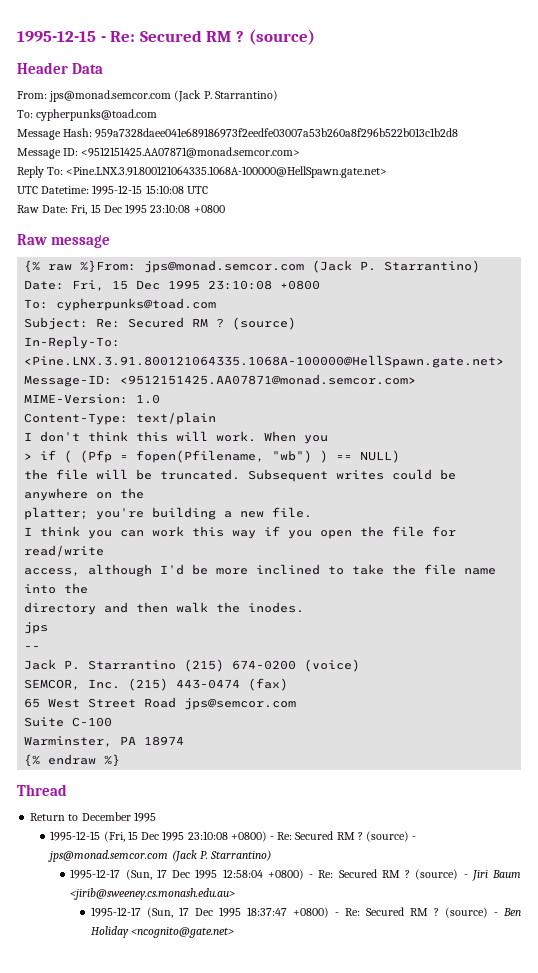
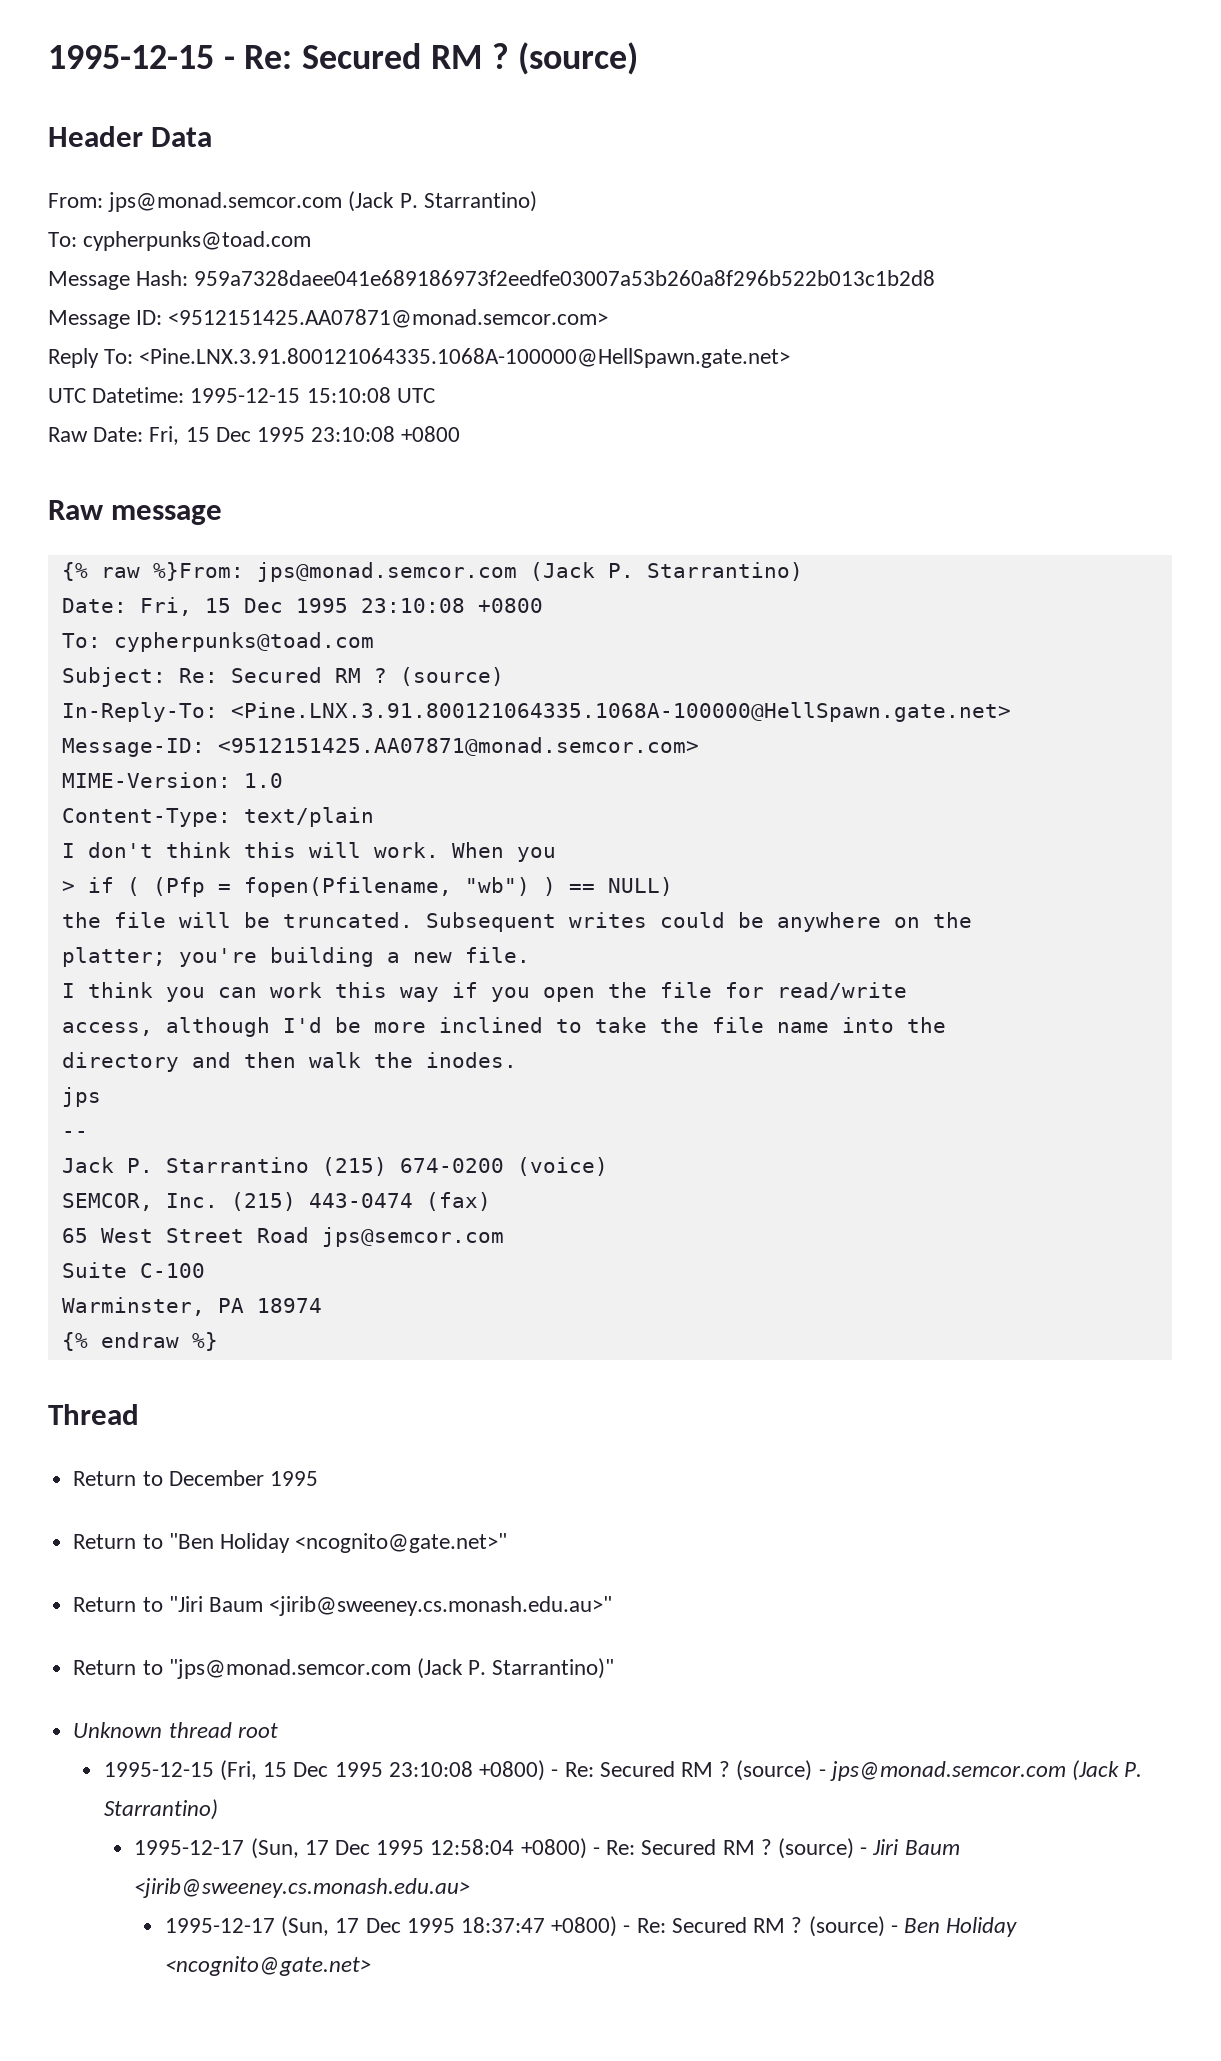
(156, 817) none -> [73,1533,508,1553] [73,1596,613,1616] [73,1658,615,1679] [73,1722,278,1738] // Return to "Ben Holiday <ncognito@gate.net>" // Return to "Jiri Baum <jirib@sweeney.cs.monash.edu.au>" // Return to "jps@monad.semcor.com (Jack P. Starrantino)" // Unknown thread root

